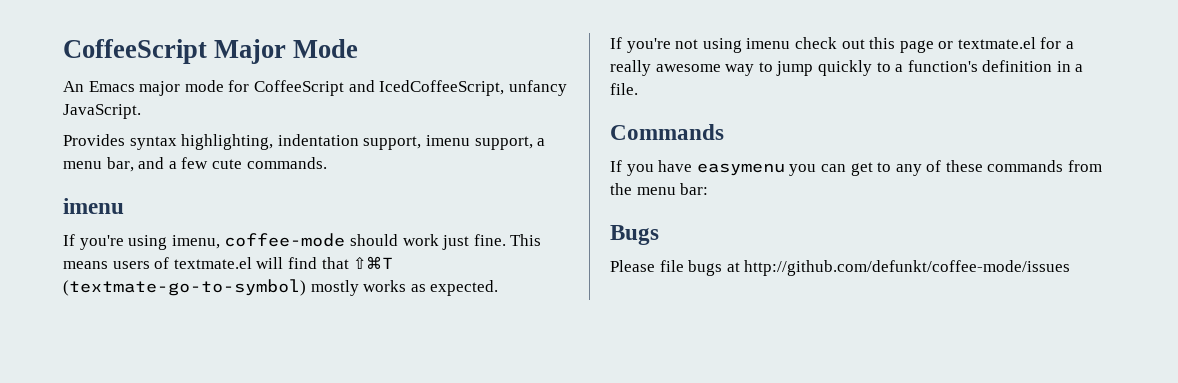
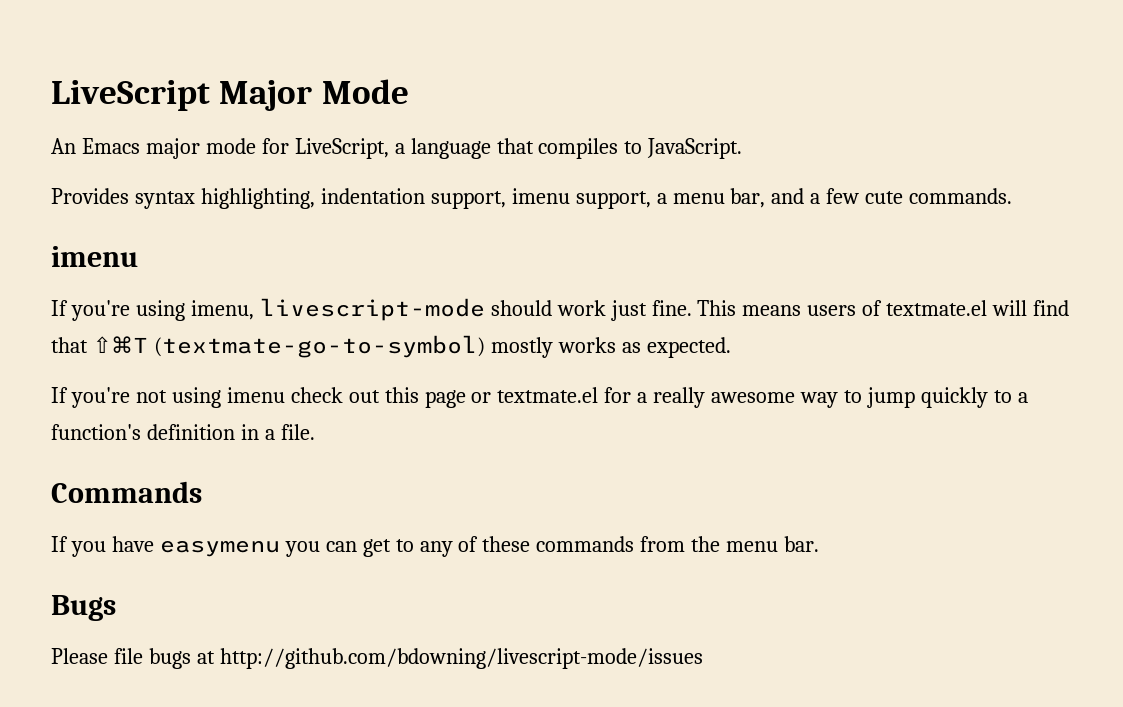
[63,39,207,64] CoffeeScript -> [51,80,210,111] LiveScript
[253,80,567,96] CoffeeScript and IcedCoffeeScript, unfancy -> [294,138,643,159] LiveScript, a language that compiles to
[224,233,346,247] coffee-mode -> [259,298,485,321] livescript-mode
[680,183,709,195] bar: -> [784,536,820,552] bar.
[744,260,1071,276] http://github.com/defunkt/coffee-mode/issues -> [219,648,703,669] http://github.com/bdowning/livescript-mode/issues

